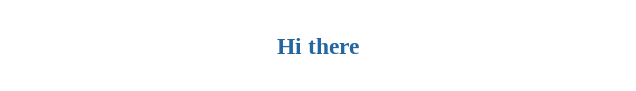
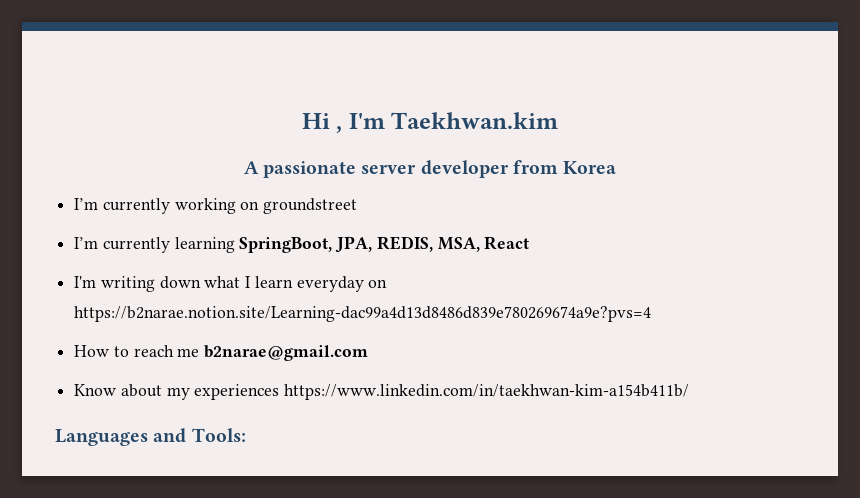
[308,38,360,54] there -> [336,112,559,133] [243,160,617,178] [74,198,358,214] [74,236,530,253] [74,276,388,292] [74,306,652,322] [74,345,369,361] [74,384,690,400] [55,428,246,446] , I'm Taekhwan.kim // A passionate server developer from Korea // I’m currently working on groundstreet // I’m currently learning SpringBoot, JPA, REDIS, MSA, React // I'm writing down what I learn everyday on https://b2narae.notion.site/Learning-dac99a4d13d8486d839e780269674a9e?pvs=4 // How to reach me b2narae@gmail.com // Know about my experiences https://www.linkedin.com/in/taekhwan-kim-a154b411b/ // Languages and Tools:

